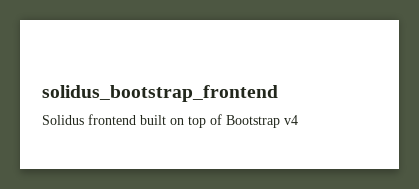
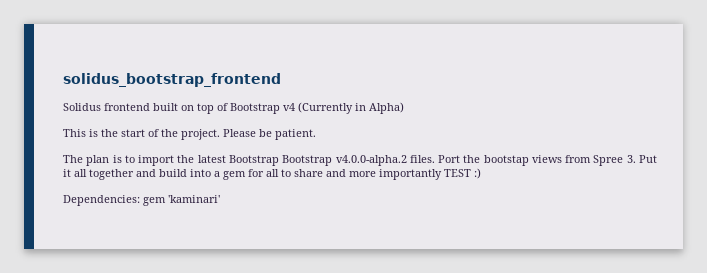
(298, 120) none -> [298,102,404,114] [63,129,316,140] [63,155,657,166] [63,168,481,180] [63,195,220,206] (Currently in Alpha) // This is the start of the project. Please be patient. // The plan is to import the latest Bootstrap Bootstrap v4.0.0-alpha.2 files. Port the bootstap views from Spree 3. Put it all together and build into a gem for all to share and more importantly TEST :) // Dependencies: gem 'kaminari'

